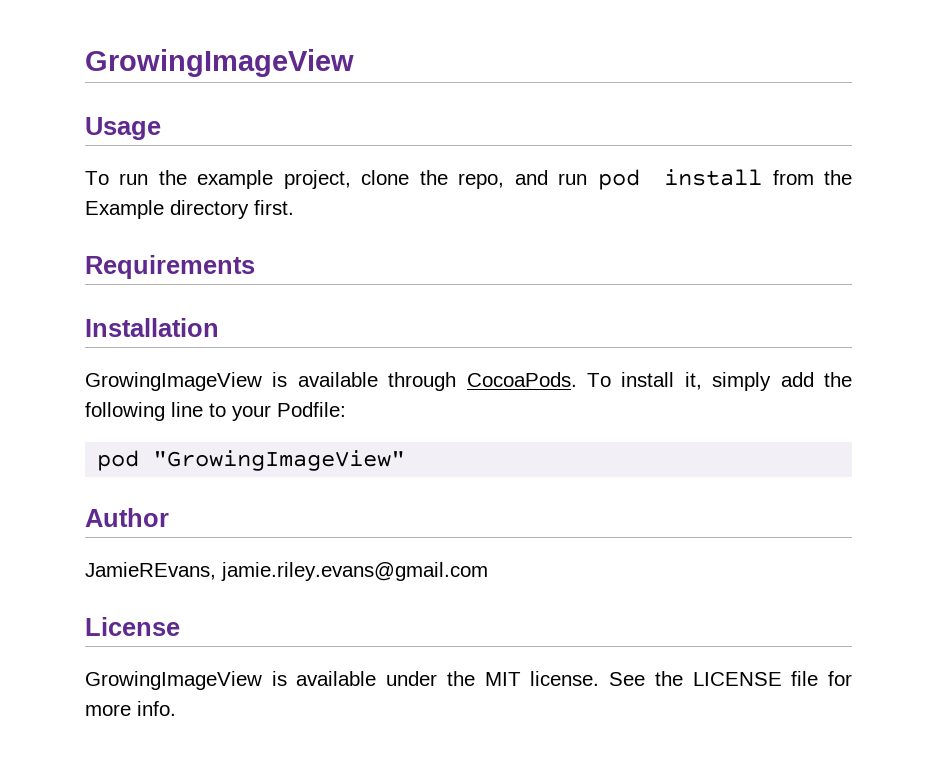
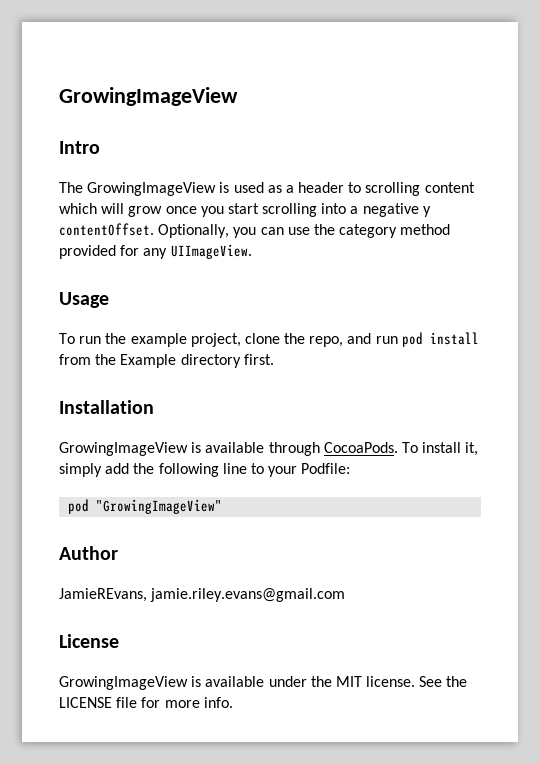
[85,49,354,77] GrowingImageView -> [59,87,238,106] [59,141,100,154] [59,182,475,196] [59,203,431,217] [59,223,451,238] [59,244,252,259] GrowingImageView // Intro // The GrowingImageView is used as a header to scrolling content which will grow once you start scrolling into a negative y contentOffset. Optionally, you can use the category method provided for any UIImageView.
[85,255,255,279] // Requirements -> (274, 359) none

